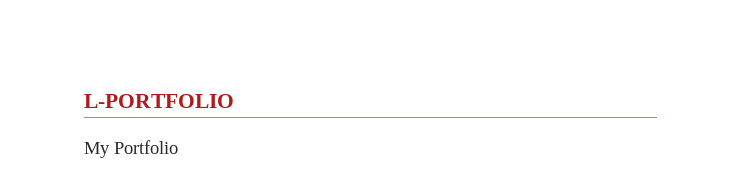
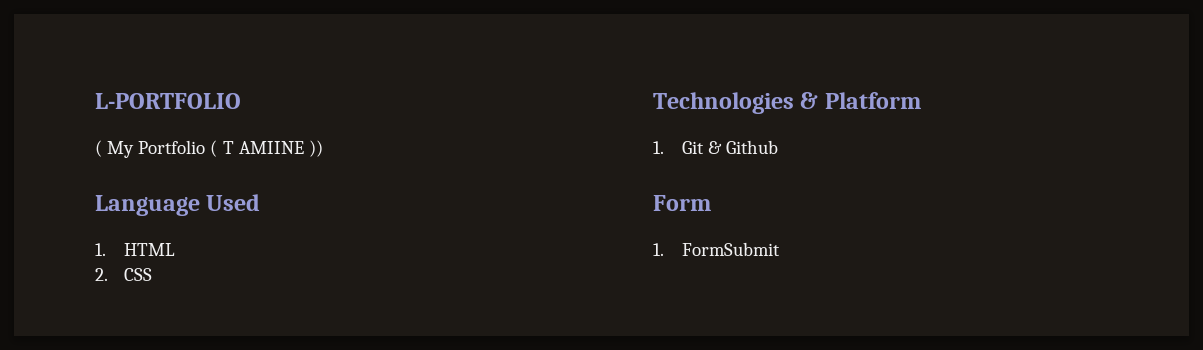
(234, 101) none -> [95,140,102,157] (
(178, 147) none -> [210,140,323,157] [95,194,261,216] [95,243,175,256] [95,268,152,281] [653,92,921,114] [653,140,778,154] [653,195,711,211] [653,242,780,256] ( T AMIINE )) // Language Used // 1. HTML // 2. CSS // Technologies & Platform // 1. Git & Github // Form // 1. FormSubmit

